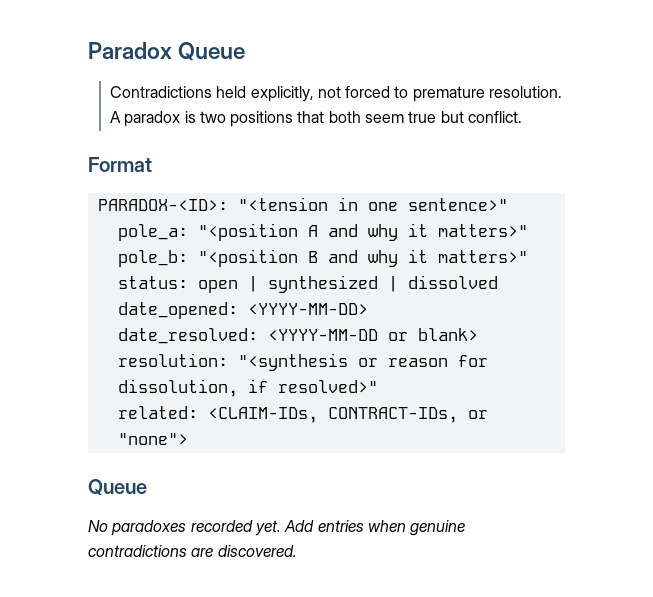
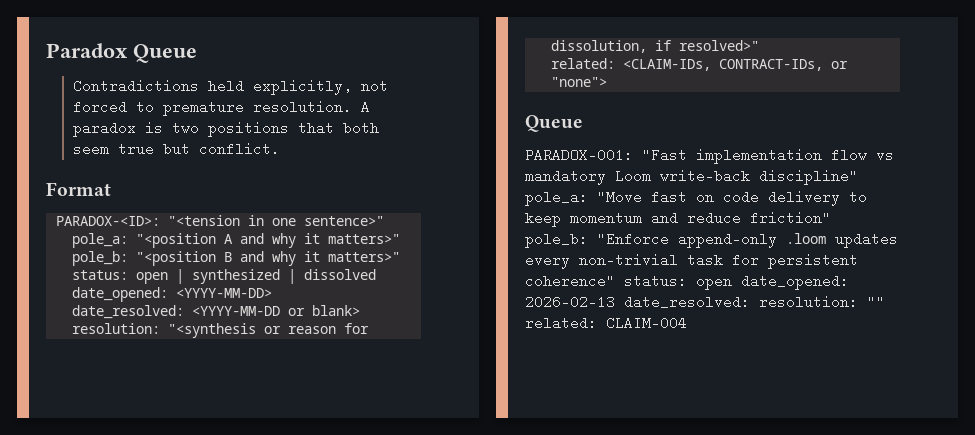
[88,520,466,536] [88,545,297,557] No paradoxes recorded yet. Add entries when genuine contradictions are discovered. -> [525,148,894,164] [525,169,858,185] [525,190,867,206] [525,211,831,227] [525,232,898,248] [525,253,858,269] [525,274,849,290] [525,295,885,309] [525,316,687,330] PARADOX-001: "Fast implementation flow vs mandatory Loom write-back discipline" pole_a: "Move fast on code delivery to keep momentum and reduce friction" pole_b: "Enforce append-only .loom updates every non-trivial task for persistent coherence" status: open date_opened: 2026-02-13 date_resolved: resolution: "" related: CLAIM-004

